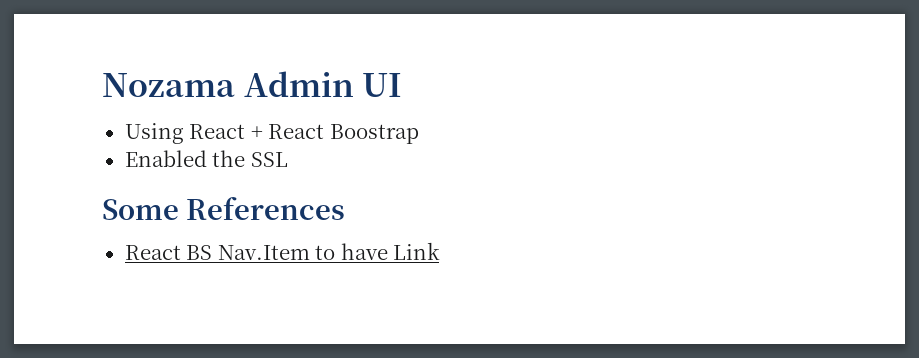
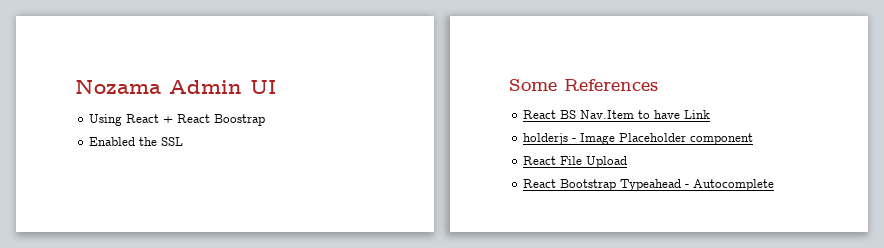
(441, 251) none -> [523,133,754,145] [523,156,628,168] [523,179,775,191] // holderjs - Image Placeholder component // React File Upload // React Bootstrap Typeahead - Autocomplete

